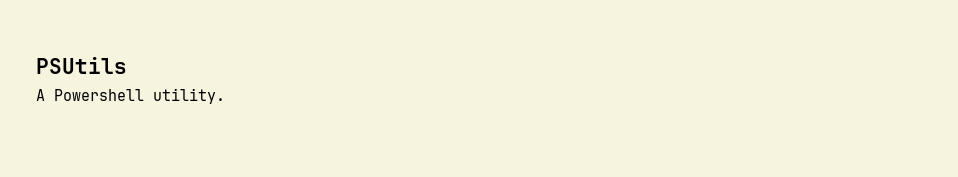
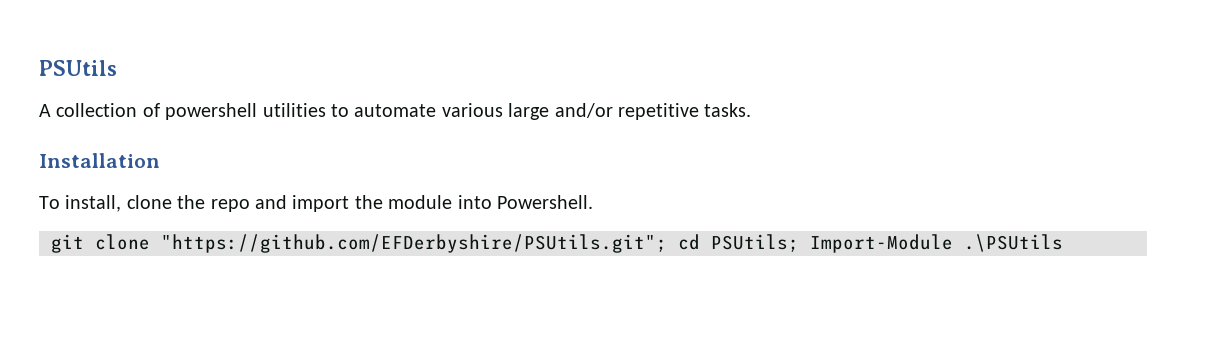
[54,88,225,104] Powershell utility. -> [56,103,752,120] [39,153,160,168] [39,195,593,212] [51,234,1063,253] collection of powershell utilities to automate various large and/or repetitive tasks. // Installation // To install, clone the repo and import the module into Powershell. // git clone "https://github.com/EFDerbyshire/PSUtils.git"; cd PSUtils; Import-Module .\PSUtils

